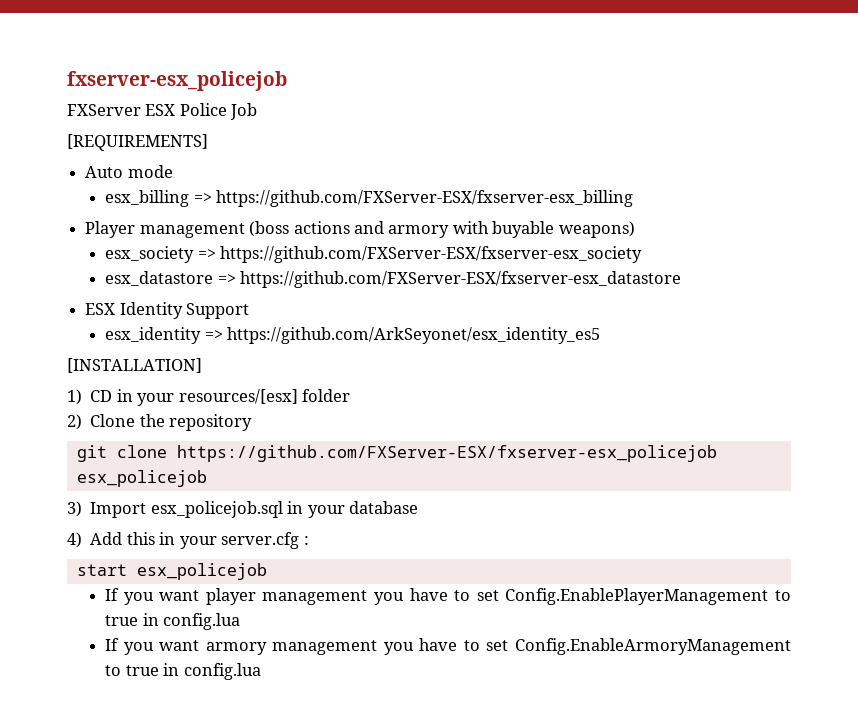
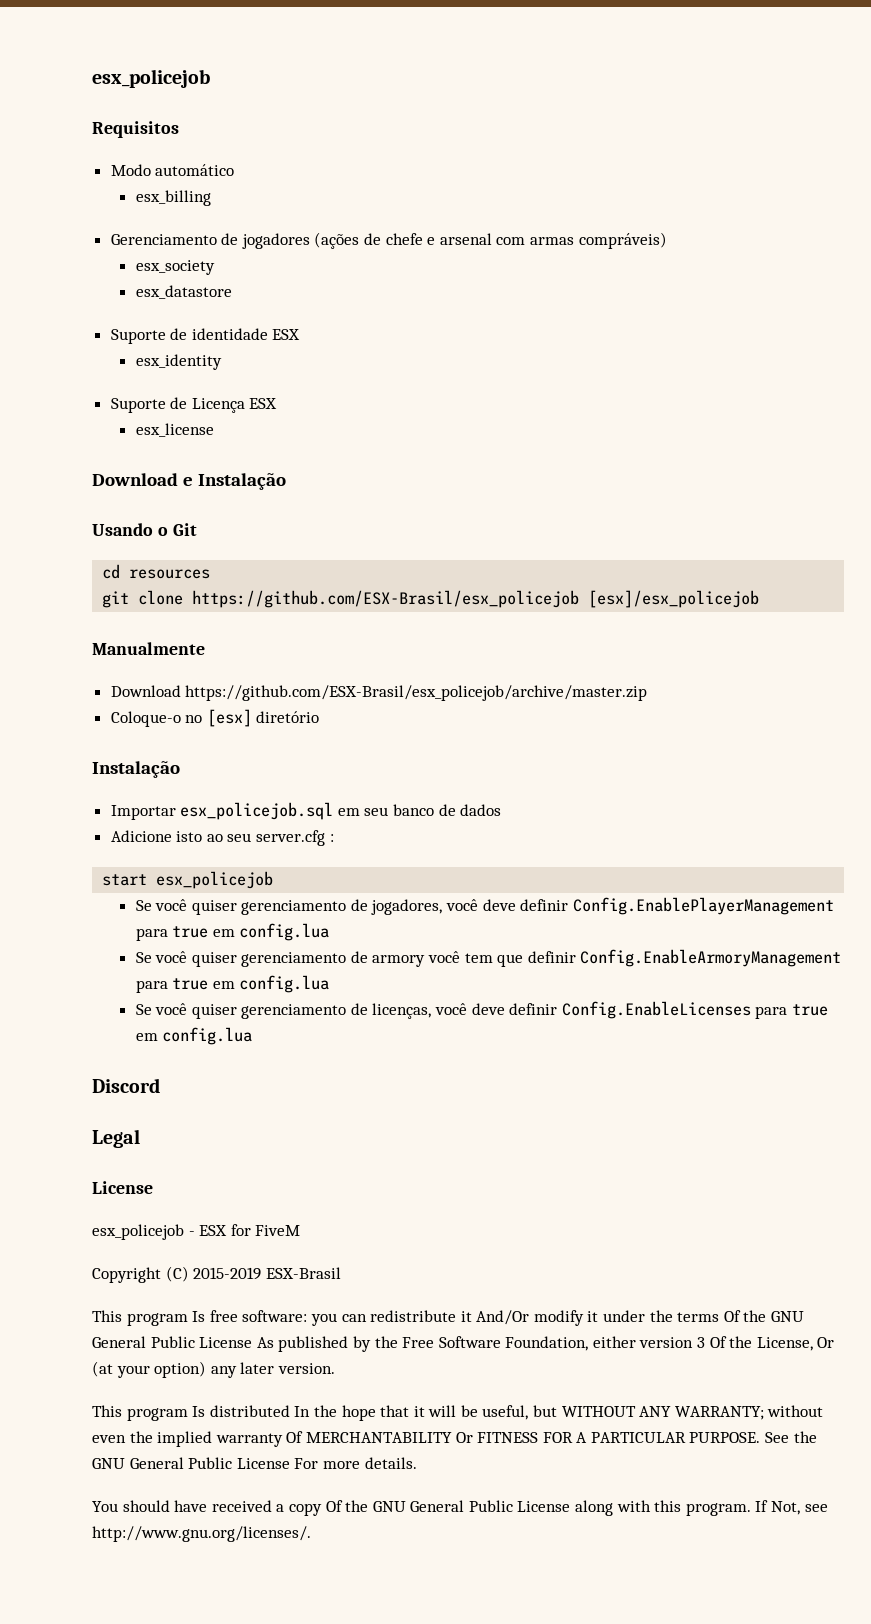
[67,71,287,91] [67,103,258,120] [67,134,208,151] [85,165,173,178] [105,190,634,207] [85,221,635,238] fxserver-esx_policejob // FXServer ESX Police Job // [REQUIREMENTS] // Auto mode // esx_billing => https://github.com/FXServer-ESX/fxserver-esx_billing // Player management (boss actions and armory with buyable weapons) -> [92,69,210,88] [92,121,179,138] [110,164,235,176] [135,190,211,206] [110,232,667,249] esx_policejob // Requisitos // Modo automático // esx_billing // Gerenciamento de jogadores (ações de chefe e arsenal com armas compráveis)
[197,246,643,263] => https://github.com/FXServer-ESX/fxserver-esx_society -> (215, 267) none
[217,271,682,288] [85,302,250,319] => https://github.com/FXServer-ESX/fxserver-esx_datastore // ESX Identity Support -> [110,328,301,344] // Suporte de identidade ESX
[204,327,601,344] [67,358,202,373] [67,389,351,406] [67,414,253,431] [76,445,717,462] [76,470,207,487] [67,501,419,518] [67,532,309,549] [76,563,267,580] [105,588,791,605] [105,613,241,630] [105,638,791,655] [105,663,261,680] => https://github.com/ArkSeyonet/esx_identity_es5 // [INSTALLATION] // 1) CD in your resources/[esx] folder // 2) Clone the repository // git clone https://github.com/FXServer-ESX/fxserver-esx_policejob esx_policejob // 3) Import esx_policejob.sql in your database // 4) Add this in your server.cfg : // start esx_policejob // If you want player management you have to set Config.EnablePlayerManagement to true in config.lua // If you want armory management you have to set Config.EnableArmoryManagement to true in config.lua -> [110,397,278,413] [135,423,214,437] [92,473,286,490] [92,523,197,536] [102,564,211,579] [102,590,760,608] [92,642,205,655] [110,685,648,701] [110,709,320,727] [92,761,180,778] [110,802,502,820] [110,830,334,846] [102,871,274,889] [135,897,834,915] [135,923,330,941] [135,949,842,967] [135,975,330,993] [135,1001,829,1019] [135,1027,253,1045] [92,1078,160,1093] [92,1129,140,1148] [92,1181,153,1194] [92,1224,301,1240] [92,1266,341,1283] [92,1310,805,1326] [92,1336,835,1352] [92,1361,335,1378] [92,1405,824,1421] [92,1431,817,1447] [92,1457,417,1469] [92,1500,828,1516] [92,1526,311,1542] // Suporte de Licença ESX // esx_license // Download e Instalação // Usando o Git // cd resources // git clone https://github.com/ESX-Brasil/esx_policejob [esx]/esx_policejob // Manualmente // Download https://github.com/ESX-Brasil/esx_policejob/archive/master.zip // Coloque-o no [esx] diretório // Instalação // Importar esx_policejob.sql em seu banco de dados // Adicione isto ao seu server.cfg : // start esx_policejob // Se você quiser gerenciamento de jogadores, você deve definir Config.EnablePlayerManagement para true em config.lua // Se você quiser gerenciamento de armory você tem que definir Config.EnableArmoryManagement para true em config.lua // Se você quiser gerenciamento de licenças, você deve definir Config.EnableLicenses para true em config.lua // Discord // Legal // License // esx_policejob - ESX for FiveM // Copyright (C) 2015-2019 ESX-Brasil // This program Is free software: you can redistribute it And/Or modify it under the terms Of the GNU General Public License As published by the Free Software Foundation, either version 3 Of the License, Or (at your option) any later version. // This program Is distributed In the hope that it will be useful, but WITHOUT ANY WARRANTY; without even the implied warranty Of MERCHANTABILITY Or FITNESS FOR A PARTICULAR PURPOSE. See the GNU General Public License For more details. // You should have received a copy Of the GNU General Public License along with this program. If Not, see http://www.gnu.org/licenses/.

